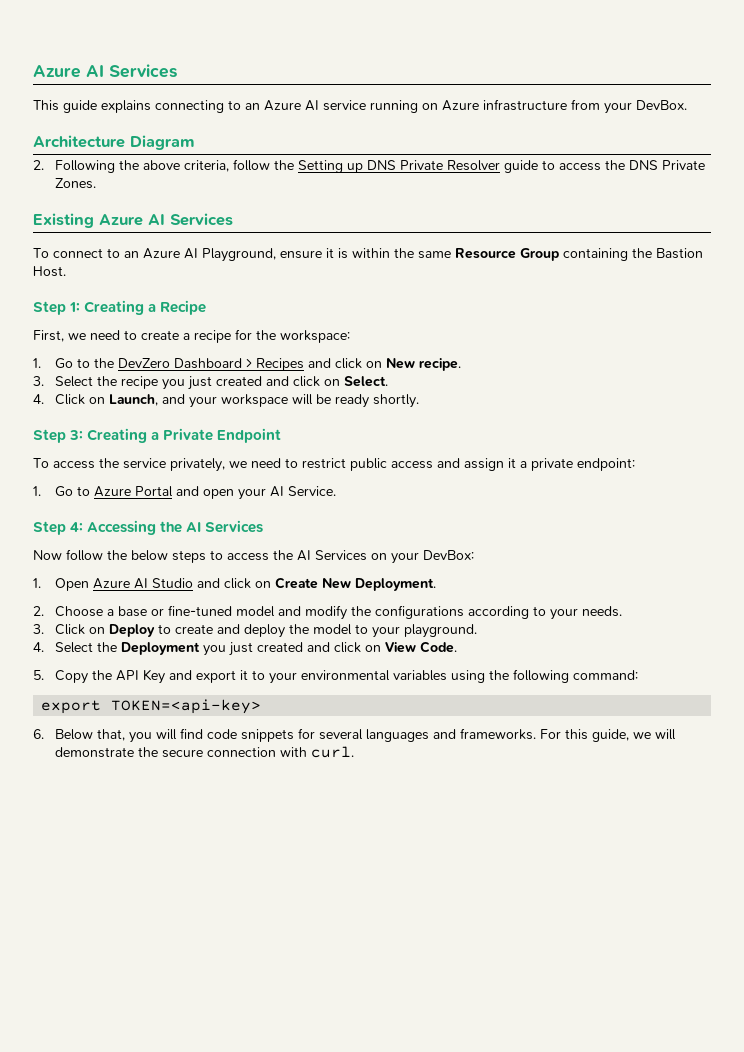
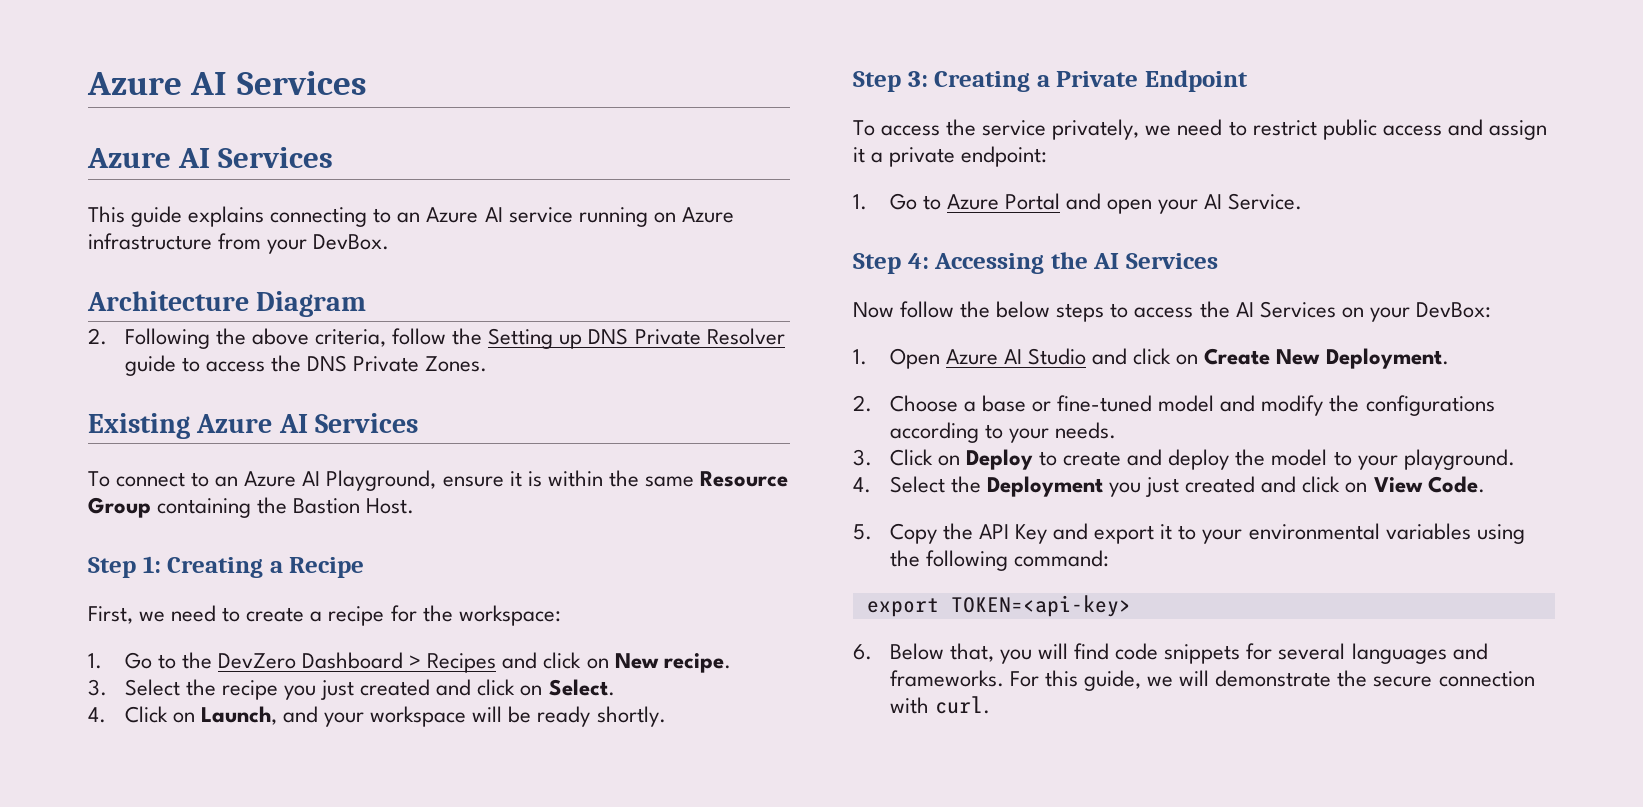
[33,64,177,78] Azure AI Services -> [87,71,367,95] [87,147,334,168] Azure AI Services // Azure AI Services

